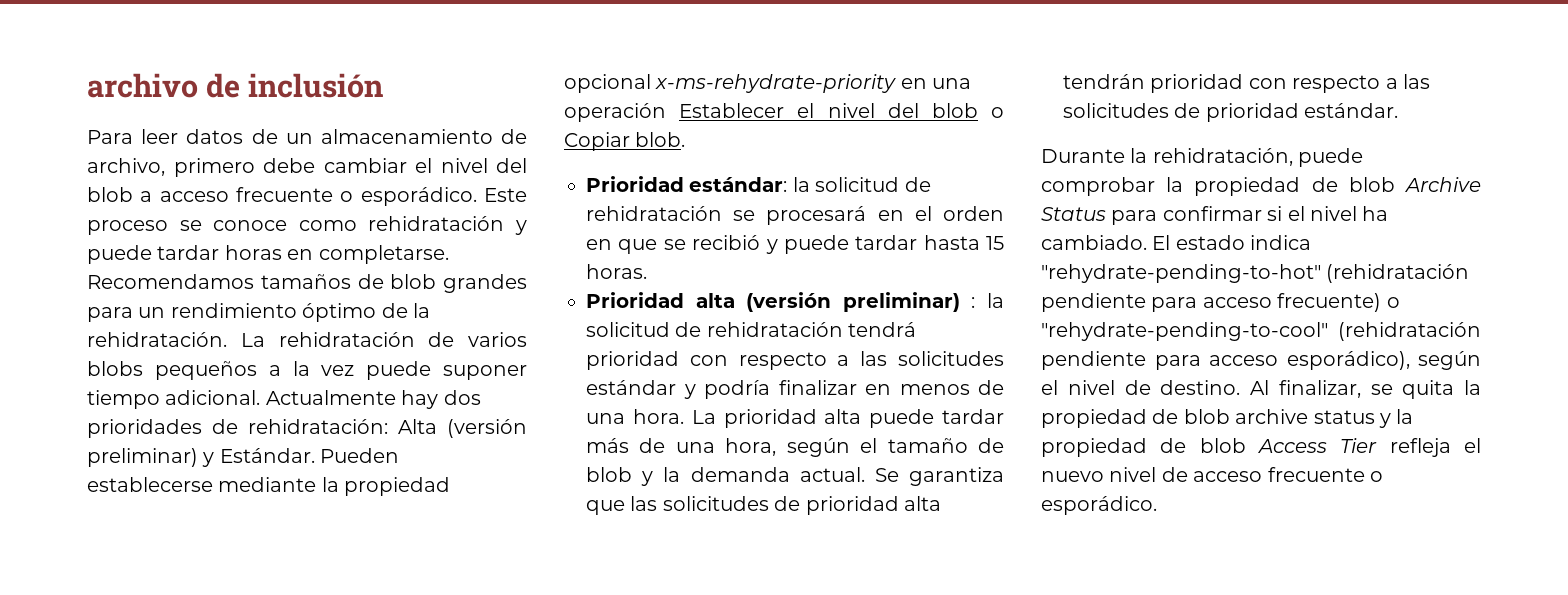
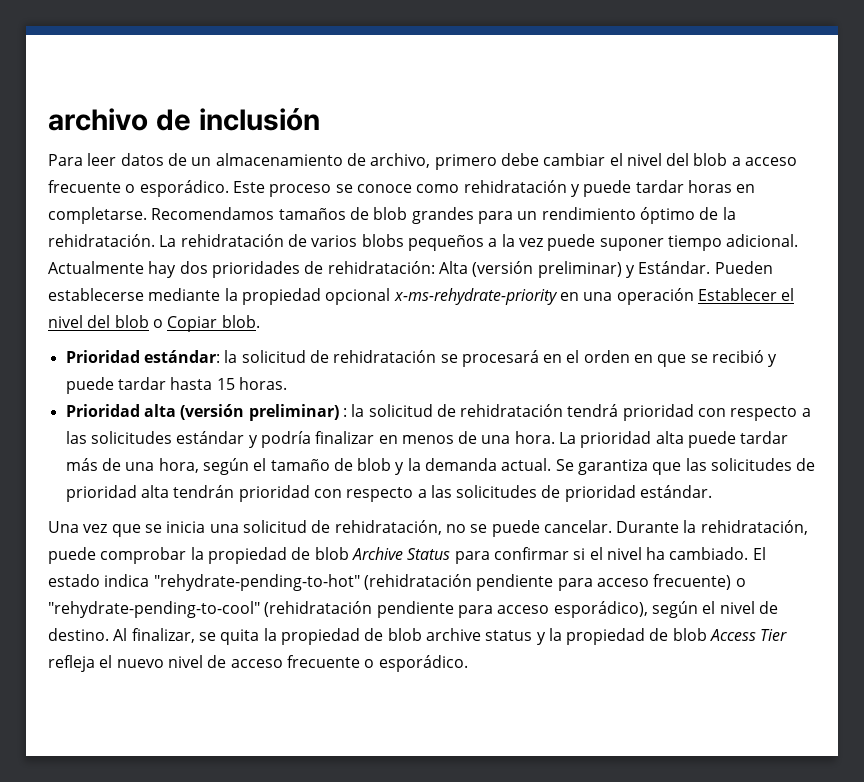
(1399, 110) none -> [48,520,612,537] Una vez que se inicia una solicitud de rehidratación, no se puede cancelar.

